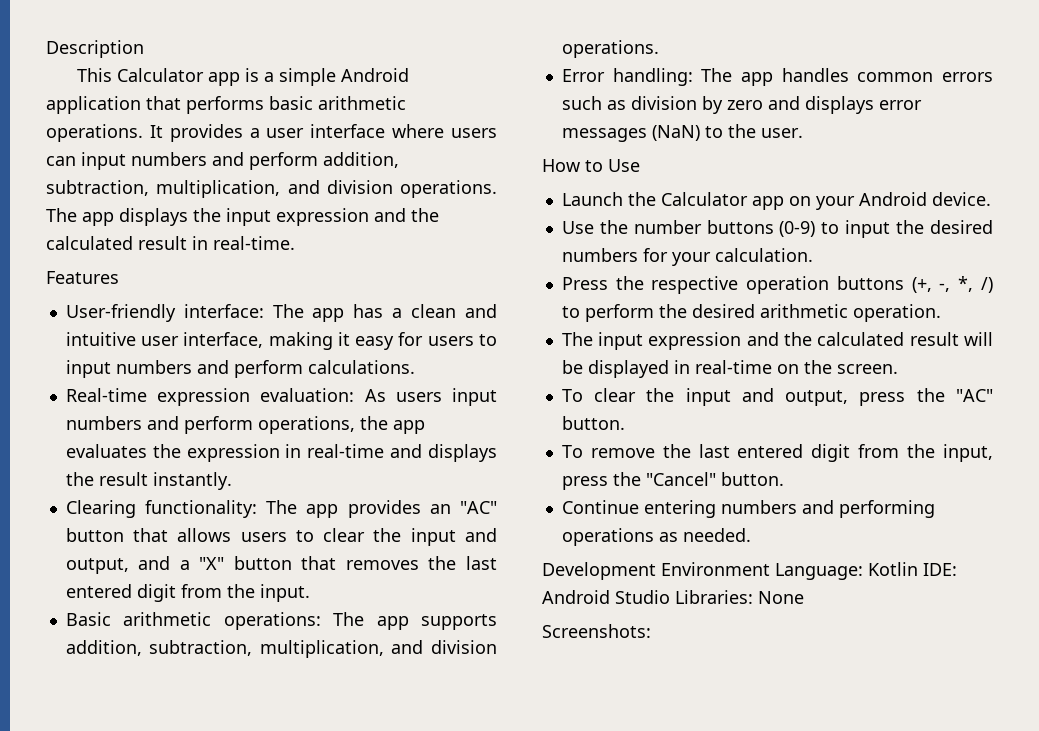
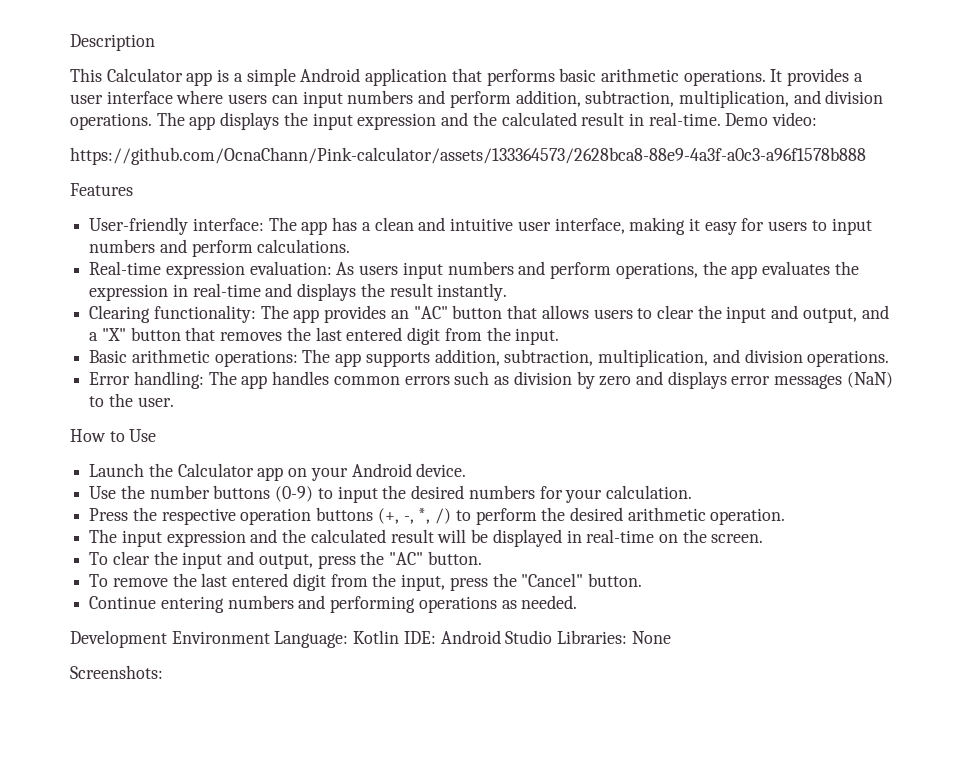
(295, 243) none -> [725,112,818,126] [70,147,866,165] Demo video: // https://github.com/OcnaChann/Pink-calculator/assets/133364573/2628bca8-88e9-4a3f-a0c3-a96f1578b888

